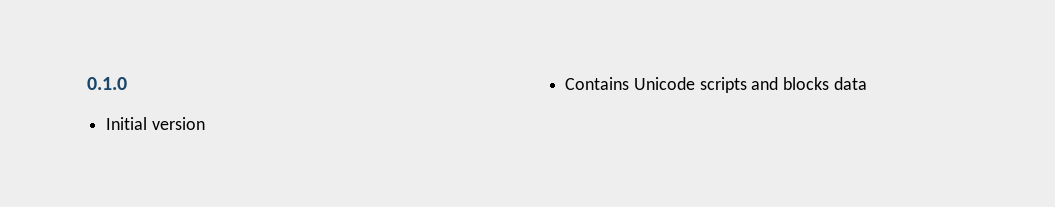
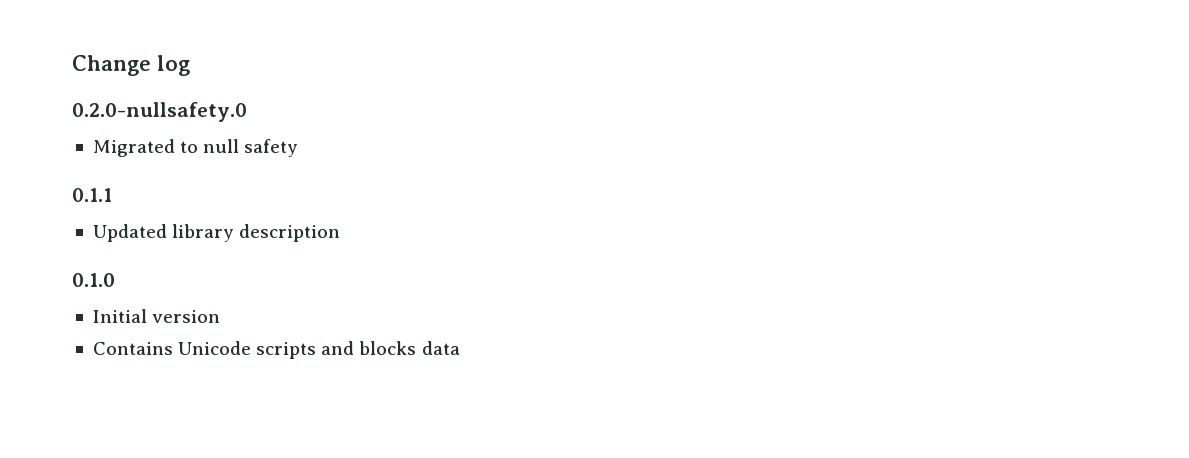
(87, 83) none -> [72,55,190,76] [72,102,247,122] [92,139,299,157] [72,188,112,202] [92,224,341,242] Change log // 0.2.0-nullsafety.0 // Migrated to null safety // 0.1.1 // Updated library description //

